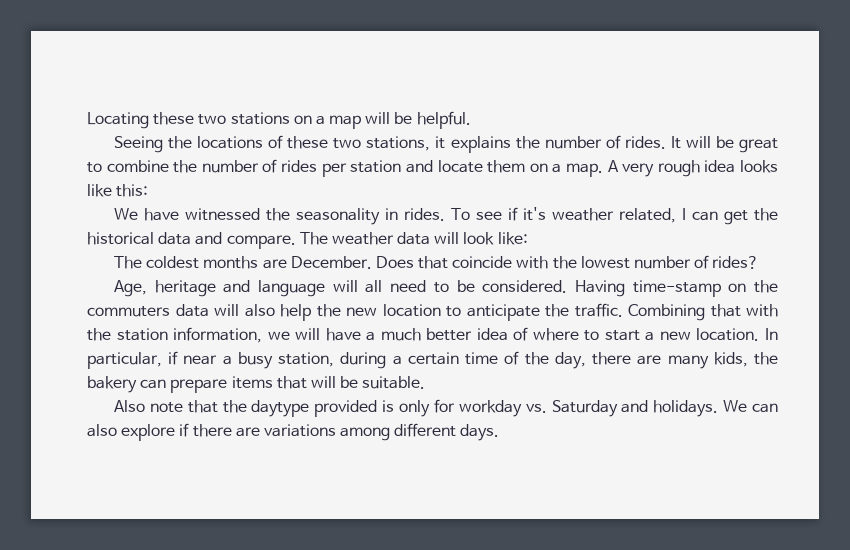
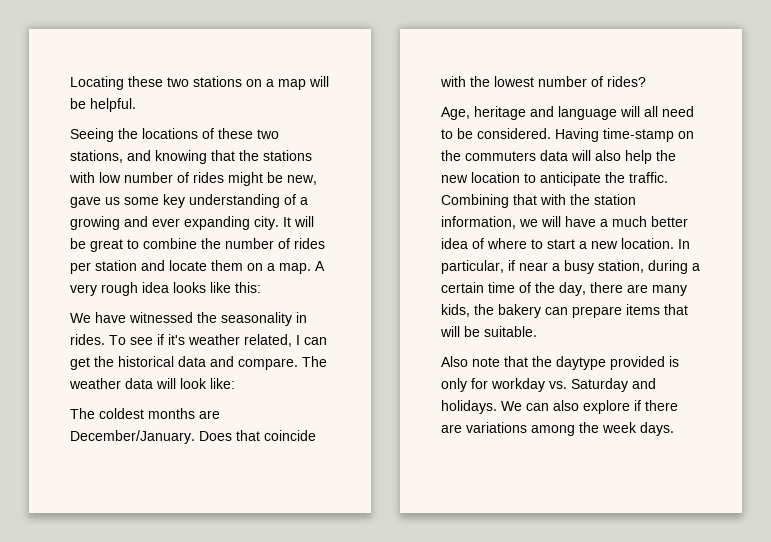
[435,135,666,153] it explains the number of rides. -> [127,150,312,164] [69,172,317,186] [70,194,308,208] [70,216,279,230] and knowing that the stations with low number of rides might be new, gave us some key understanding of a growing and ever expanding city.
[290,256,372,269] December. -> [70,430,195,444] December/January.
[394,423,457,437] different -> [579,422,637,433] the week

